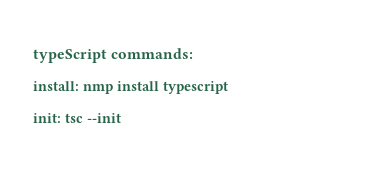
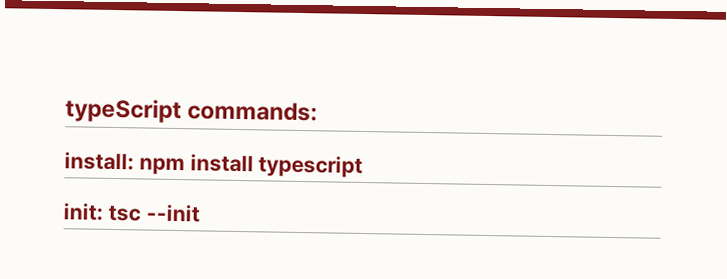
[83,84,113,94] nmp -> [138,157,185,176] npm

